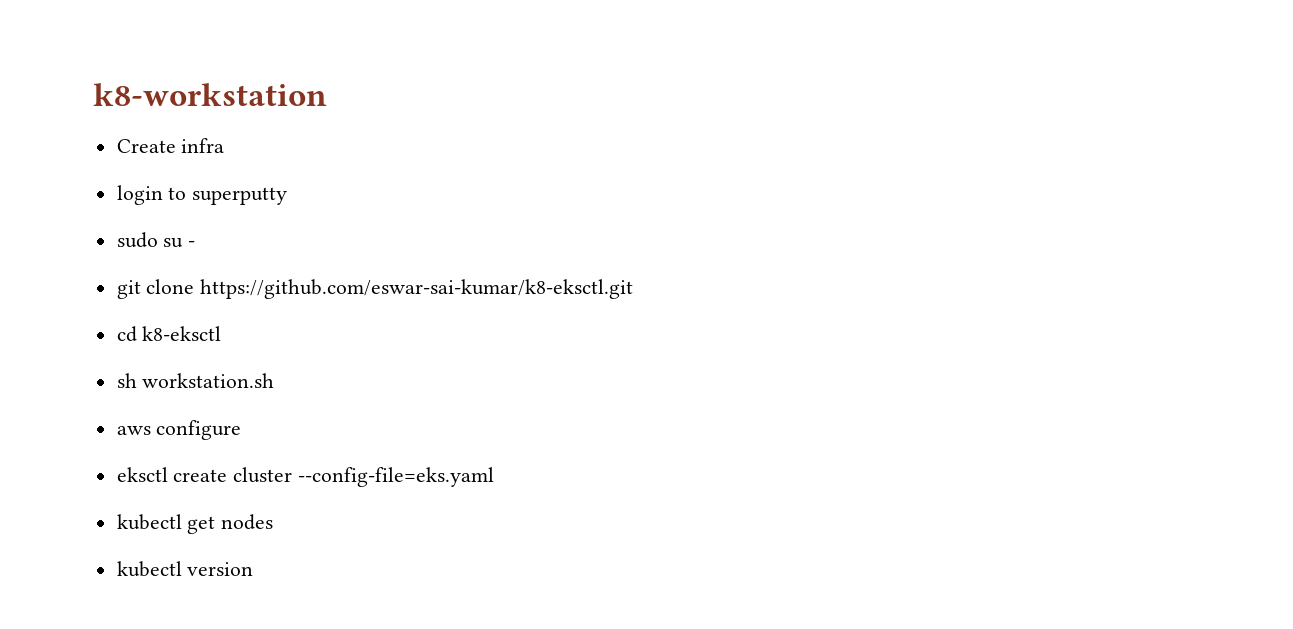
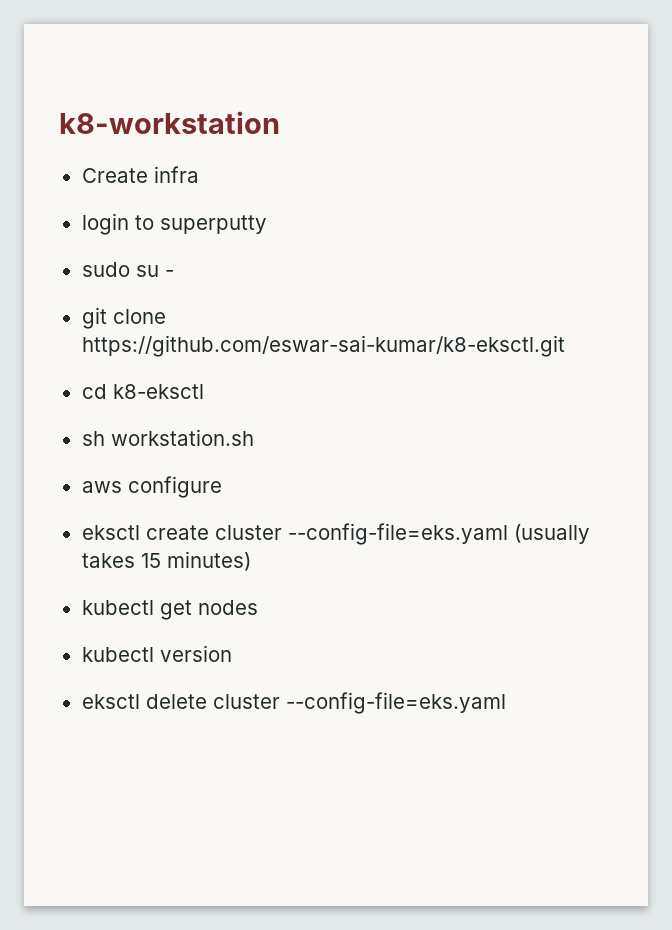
(495, 477) none -> [513,524,590,544] [81,551,251,571] (usually takes 15 minutes)
(254, 569) none -> [81,692,506,714] // eksctl delete cluster --config-file=eks.yaml

